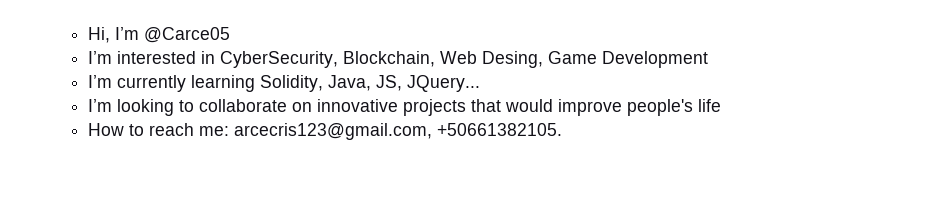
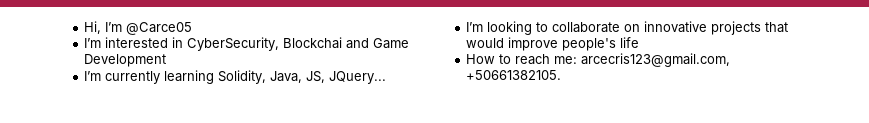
[343,51,544,68] Blockchain, Web Desing, -> [283,37,370,49] Blockchai and

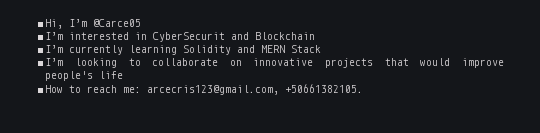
[187,37,410,51] [84,54,167,67] CyberSecurity, Blockchai and Game Development -> [153,32,316,42] CyberSecurit and Blockchain
[218,70,387,84] Solidity, Java, JS, JQuery... -> [183,45,322,55] Solidity and MERN Stack

